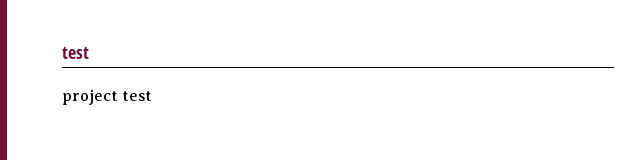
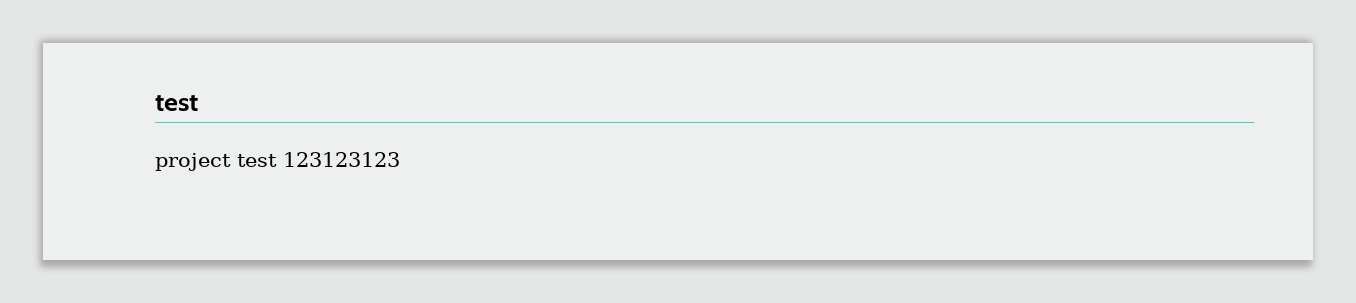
(153, 96) none -> [283,152,400,167] 123123123

